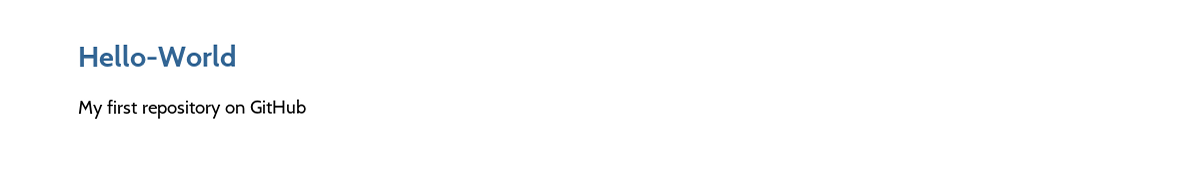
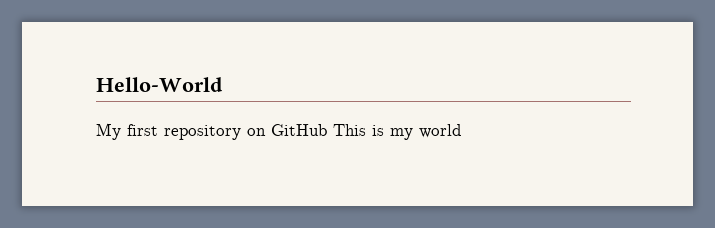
(307, 106) none -> [333,124,461,140] This is my world

